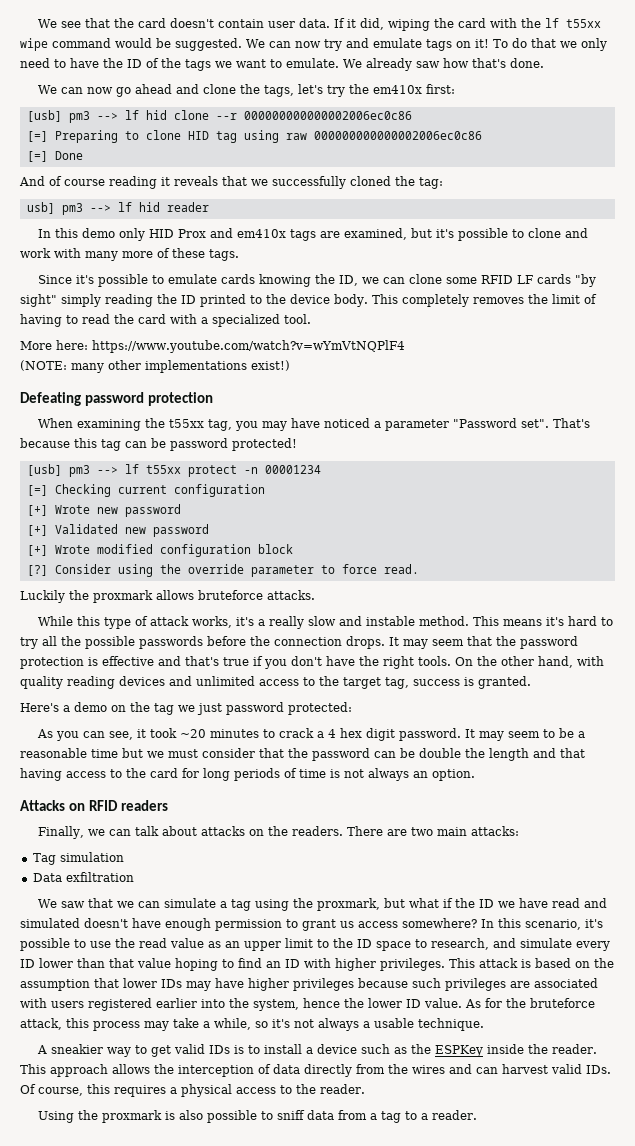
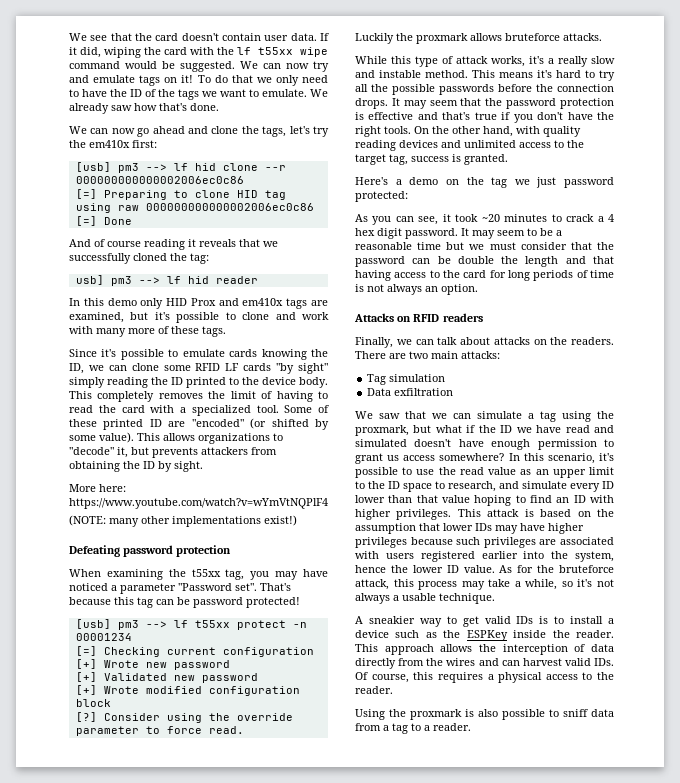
(311, 319) none -> [284,405,329,413] [69,418,329,430] [69,432,283,444] [69,447,277,458] [69,461,203,472] Some of these printed ID are "encoded" (or shifted by some value). This allows organizations to "decode" it, but prevents attackers from obtaining the ID by sight.

